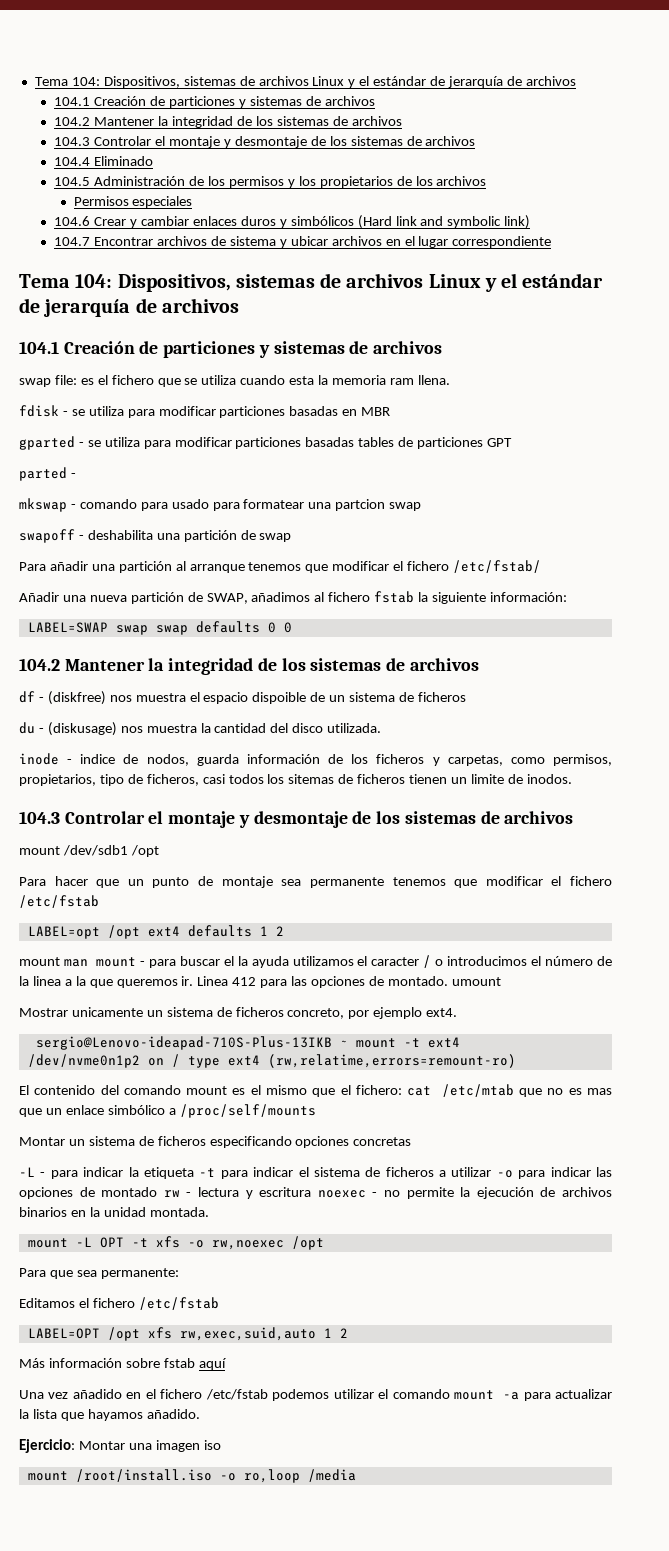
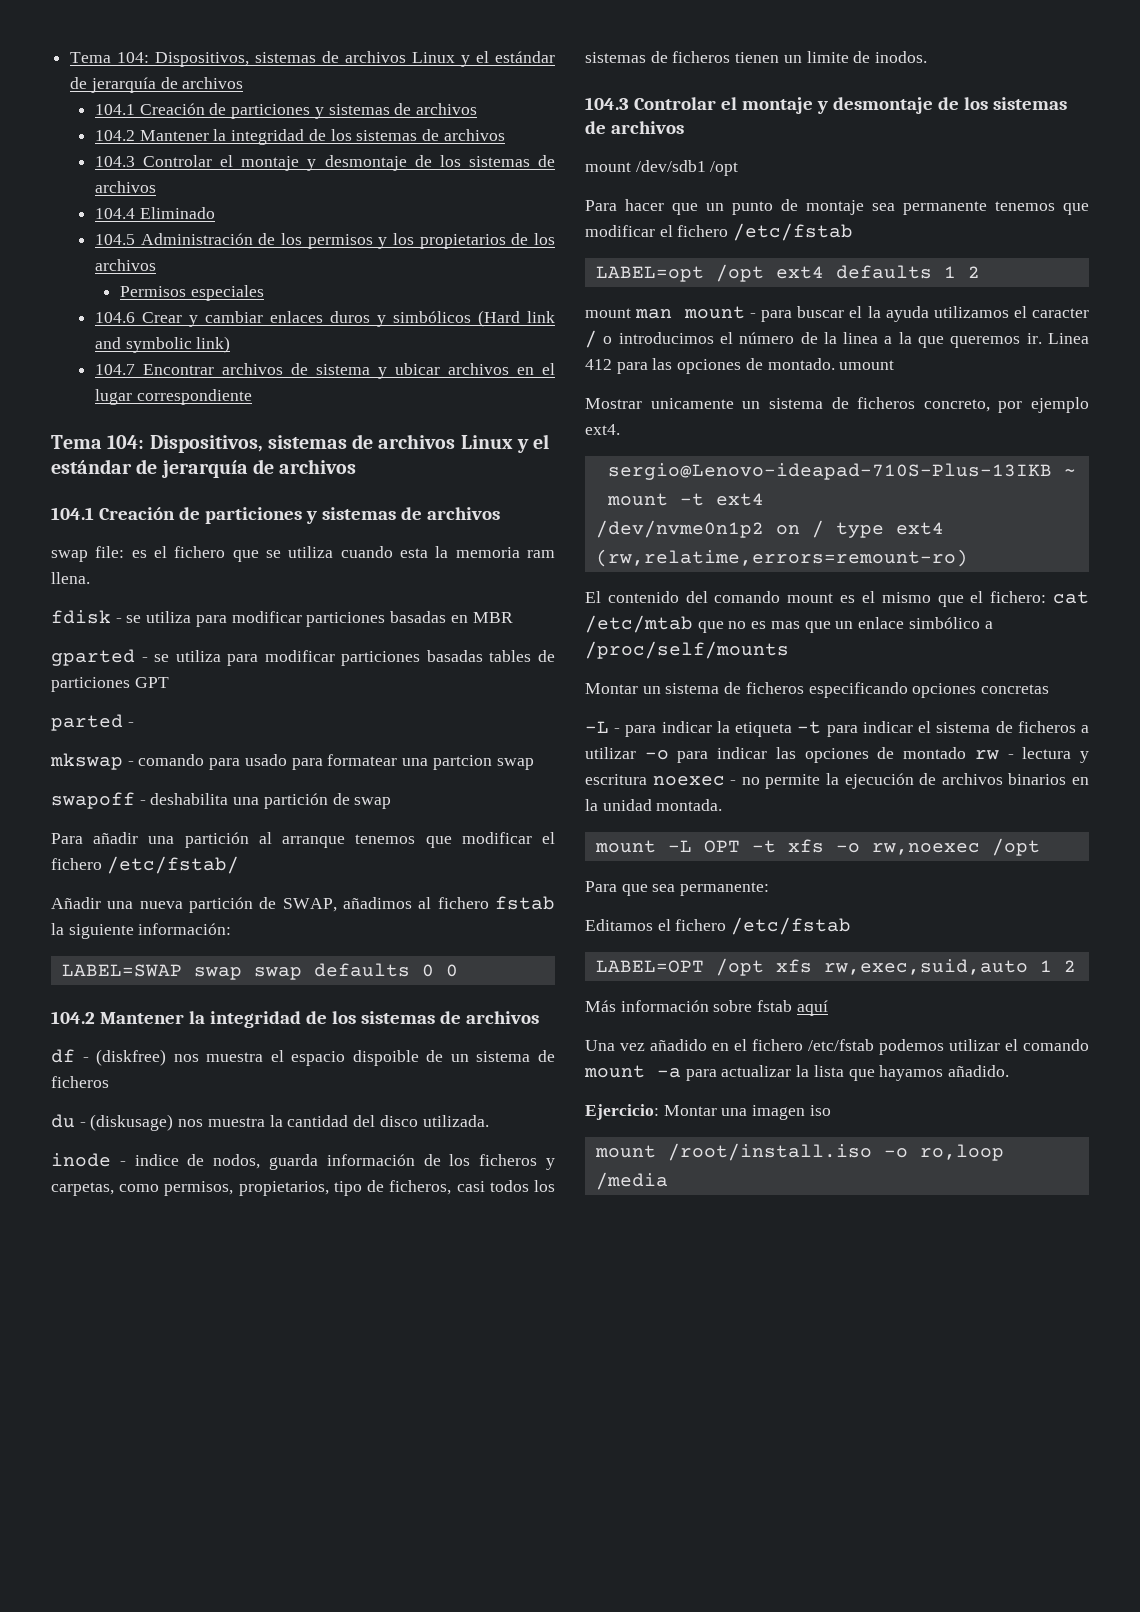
[288,774,335,784] sitemas -> [585,52,646,63] sistemas

